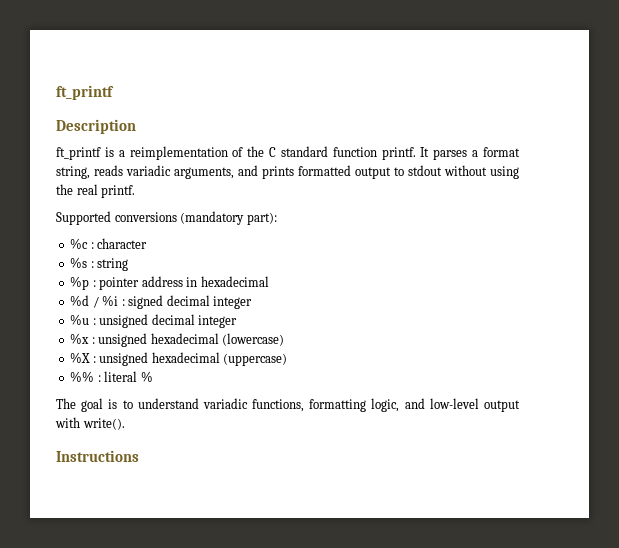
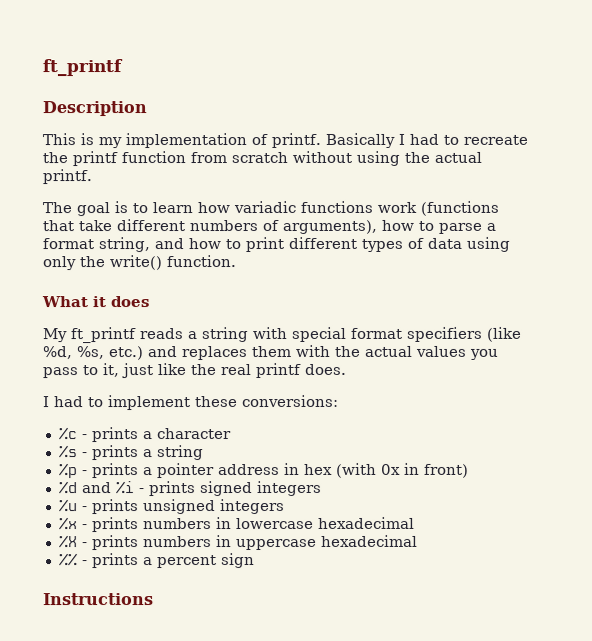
[56,146,521,160] [56,165,442,179] ft_printf is a reimplementation of the C standard function printf. It parses a format string, reads variadic arguments, and prints formatted output to stdout -> [42,132,528,149] [42,151,288,167] This is my implementation of printf. Basically I had to recreate the printf function from scratch
[76,184,98,195] real -> [434,151,482,163] actual
[56,211,277,225] [70,238,148,249] [70,257,129,271] [70,276,269,290] [70,295,253,309] [70,314,238,328] [70,333,285,347] [70,352,288,366] [70,371,153,382] [56,398,520,412] [55,417,125,430] Supported conversions (mandatory part): // %c : character // %s : string // %p : pointer address in hexadecimal // %d / %i : signed decimal integer // %u : unsigned decimal integer // %x : unsigned hexadecimal (lowercase) // %X : unsigned hexadecimal (uppercase) // %% : literal % // The goal is to understand variadic functions, formatting logic, and low-level output with write(). -> [42,200,499,217] [42,219,496,235] [42,236,510,253] [42,255,236,271] [41,296,149,308] [43,326,522,344] [43,344,499,361] [43,362,347,379] [43,394,339,411] [58,427,232,443] [58,445,204,461] [58,462,469,479] [58,480,322,497] [58,499,285,515] [58,516,415,533] [58,534,418,551] [58,553,255,569] The goal is to learn how variadic functions work (functions that take different numbers of arguments), how to parse a format string, and how to print different types of data using only the write() function. // What it does // My ft_printf reads a string with special format specifiers (like %d, %s, etc.) and replaces them with the actual values you pass to it, just like the real printf does. // I had to implement these conversions: // %c - prints a character // %s - prints a string // %p - prints a pointer address in hex (with 0x in front) // %d and %i - prints signed integers // %u - prints unsigned integers // %x - prints numbers in lowercase hexadecimal // %X - prints numbers in uppercase hexadecimal // %% - prints a percent sign

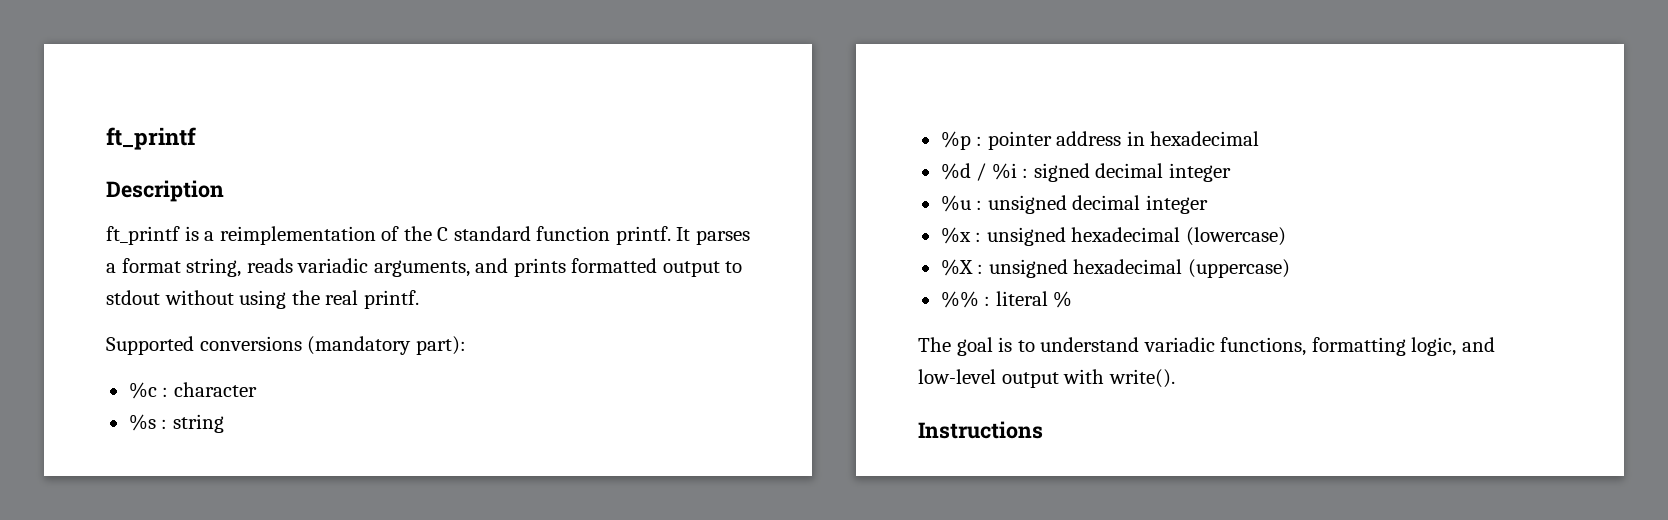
[42,132,528,149] [42,151,288,167] This is my implementation of printf. Basically I had to recreate the printf function from scratch -> [106,226,750,245] [106,258,743,277] [106,290,160,305] ft_printf is a reimplementation of the C standard function printf. It parses a format string, reads variadic arguments, and prints formatted output to stdout
[434,151,482,163] actual -> [325,290,359,305] real
[42,200,499,217] [42,219,496,235] [42,236,510,253] [42,255,236,271] [41,296,149,308] [43,326,522,344] [43,344,499,361] [43,362,347,379] [43,394,339,411] [58,427,232,443] [58,445,204,461] [58,462,469,479] [58,480,322,497] [58,499,285,515] [58,516,415,533] [58,534,418,551] [58,553,255,569] The goal is to learn how variadic functions work (functions that take different numbers of arguments), how to parse a format string, and how to print different types of data using only the write() function. // What it does // My ft_printf reads a string with special format specifiers (like %d, %s, etc.) and replaces them with the actual values you pass to it, just like the real printf does. // I had to implement these conversions: // %c - prints a character // %s - prints a string // %p - prints a pointer address in hex (with 0x in front) // %d and %i - prints signed integers // %u - prints unsigned integers // %x - prints numbers in lowercase hexadecimal // %X - prints numbers in uppercase hexadecimal // %% - prints a percent sign -> [106,336,466,355] [128,382,257,399] [128,414,224,433] [940,131,1260,150] [940,163,1231,182] [940,195,1208,214] [940,227,1286,246] [940,259,1290,278] [940,291,1073,308] [918,337,1495,356] [918,369,1175,388] Supported conversions (mandatory part): // %c : character // %s : string // %p : pointer address in hexadecimal // %d / %i : signed decimal integer // %u : unsigned decimal integer // %x : unsigned hexadecimal (lowercase) // %X : unsigned hexadecimal (uppercase) // %% : literal % // The goal is to understand variadic functions, formatting logic, and low-level output with write().

